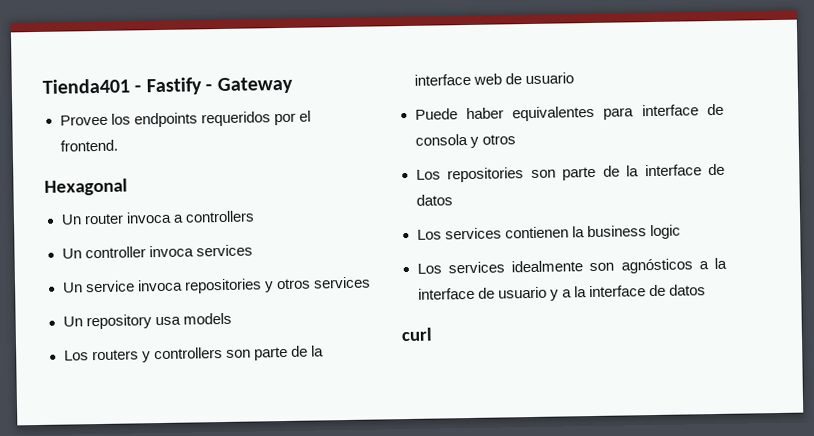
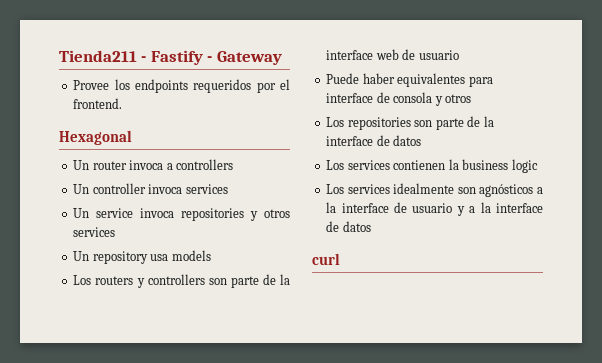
[42,78,130,94] Tienda401 -> [59,50,137,62] Tienda211

